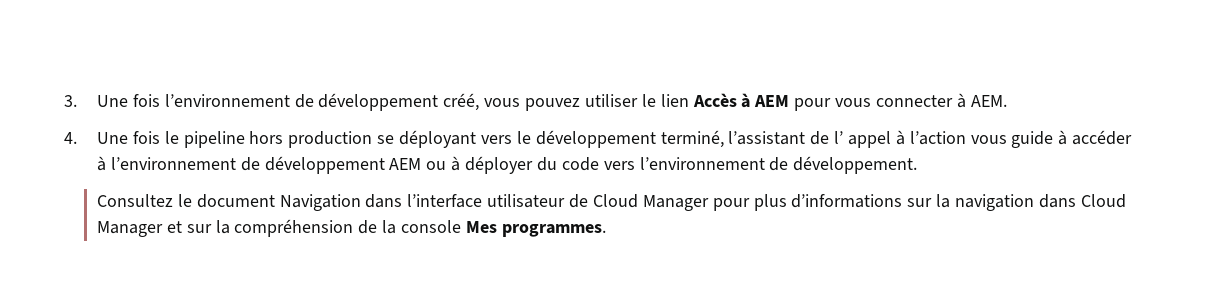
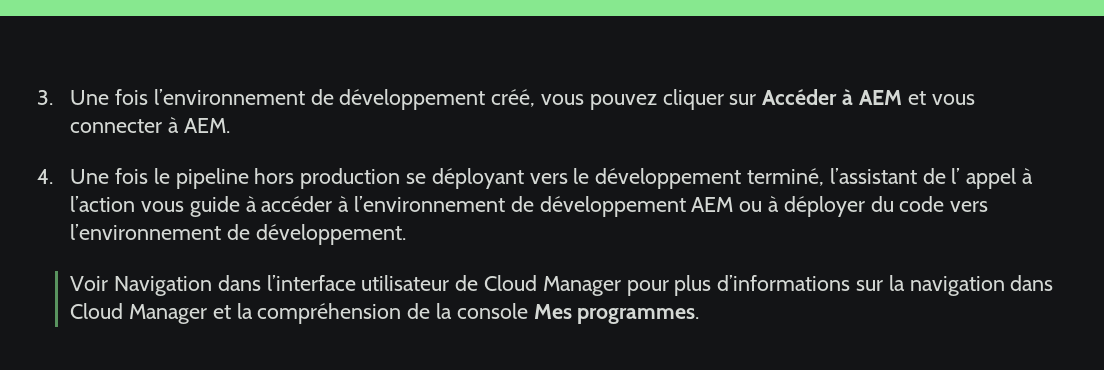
[584,93,737,107] utiliser le lien Accès -> [662,89,838,110] cliquer sur Accéder
[794,98,832,111] pour -> [907,91,926,105] et
[97,194,275,208] Consultez le document -> [70,276,109,291] Voir
[186,224,212,233] sur -> (231, 312) none

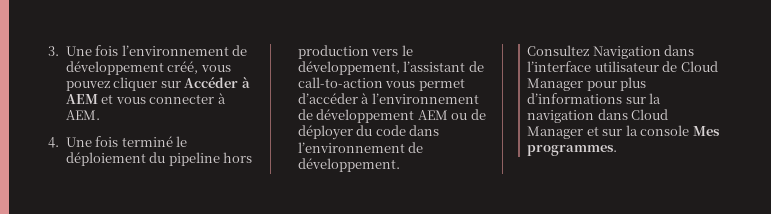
[153,168,1034,189] [70,196,333,217] le pipeline hors production se déployant vers le développement terminé, l’assistant de l’ appel à l’action vous guide à accéder -> [121,136,188,147] [65,152,253,166] [297,45,413,59] [297,61,484,75] [297,77,465,91] [297,93,358,104] terminé le déploiement du pipeline hors production vers le développement, l’assistant de call-to-action vous permet d’accéder
[768,196,780,212] à -> [470,109,486,120] de
[950,201,989,212] vers -> [409,125,440,136] dans
[70,276,109,291] Voir -> [527,45,591,56] Consultez
[236,303,431,324] la compréhension de -> [602,129,623,136] sur

